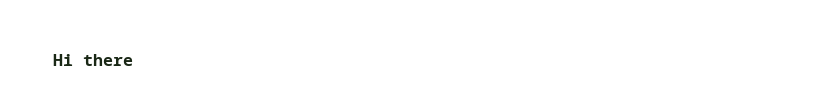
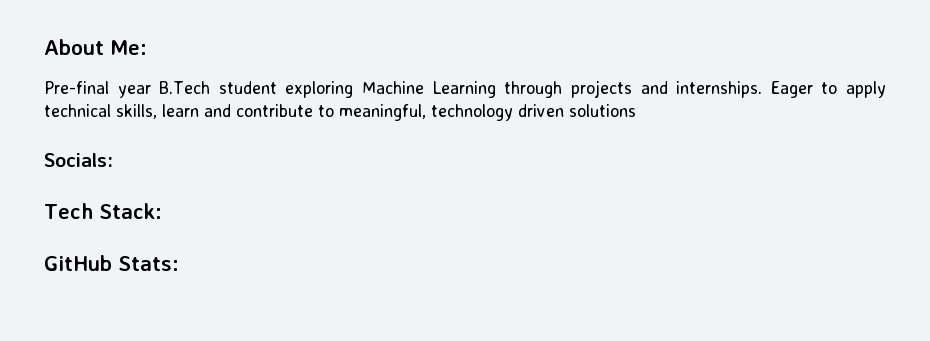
[53,54,133,66] Hi there -> [44,39,147,55] [44,80,887,98] [44,104,636,121] [44,153,113,167] [44,203,162,219] [44,255,179,271] About Me: // Pre-final year B.Tech student exploring Machine Learning through projects and internships. Eager to apply technical skills, learn and contribute to meaningful, technology driven solutions // Socials: // Tech Stack: // GitHub Stats:

